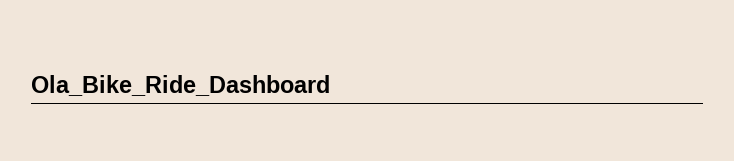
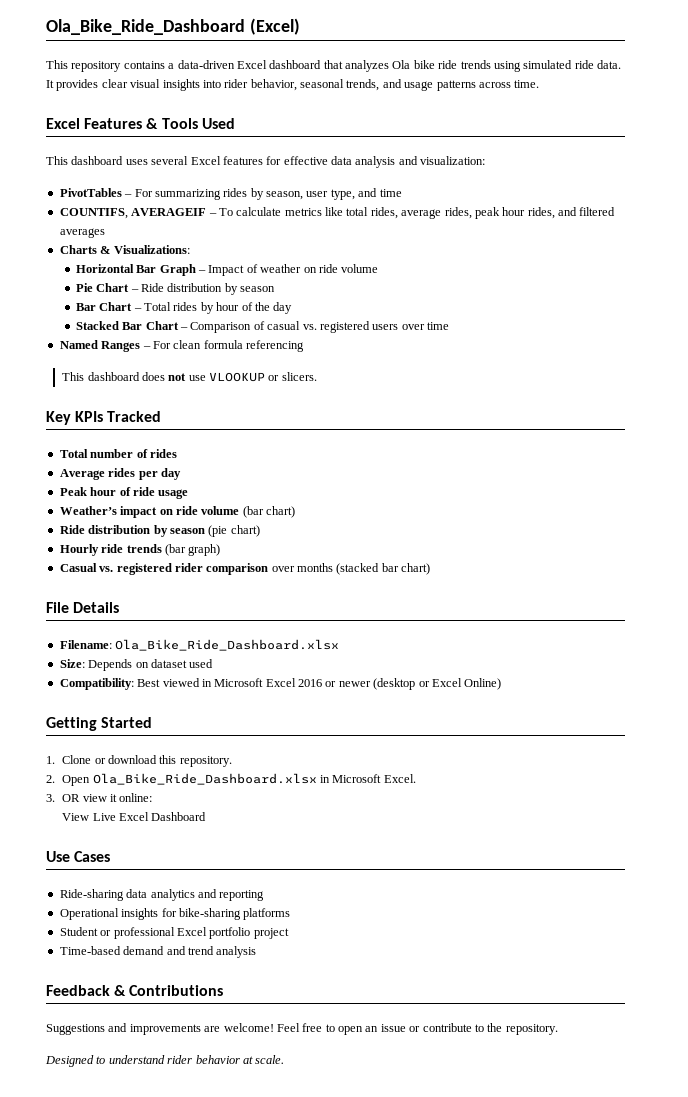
(330, 85) none -> [249,18,300,35] [46,60,621,72] [46,79,540,91] [46,118,235,129] [46,156,486,168] [59,188,402,200] [59,207,616,219] [59,228,105,238] [59,245,190,254] [75,264,379,276] [75,283,276,295] [75,302,293,314] [75,321,450,333] [59,340,304,352] [62,372,317,382] [46,411,162,425] [59,449,177,458] [59,468,181,480] [59,487,189,499] [59,506,295,518] [59,525,260,537] [59,544,221,556] [59,563,431,575] [46,602,120,613] [59,639,340,651] [59,659,214,671] [59,678,502,690] [46,717,153,731] [46,755,232,767] [46,773,416,786] [46,793,153,802] [62,812,207,821] [46,851,111,862] [59,889,265,901] [59,908,291,920] [59,927,289,939] [59,946,257,958] [46,985,224,996] [46,1023,558,1035] [45,1055,285,1067] (Excel) // This repository contains a data-driven Excel dashboard that analyzes Ola bike ride trends using simulated ride data. It provides clear visual insights into rider behavior, seasonal trends, and usage patterns across time. // Excel Features & Tools Used // This dashboard uses several Excel features for effective data analysis and visualization: // PivotTables – For summarizing rides by season, user type, and time // COUNTIFS, AVERAGEIF – To calculate metrics like total rides, average rides, peak hour rides, and filtered averages // Charts & Visualizations: // Horizontal Bar Graph – Impact of weather on ride volume // Pie Chart – Ride distribution by season // Bar Chart – Total rides by hour of the day // Stacked Bar Chart – Comparison of casual vs. registered users over time // Named Ranges – For clean formula referencing // This dashboard does not use VLOOKUP or slicers. // Key KPIs Tracked // Total number of rides // Average rides per day // Peak hour of ride usage // Weather’s impact on ride volume (bar chart) // Ride distribution by season (pie chart) // Hourly ride trends (bar graph) // Casual vs. registered rider comparison over months (stacked bar chart) // File Details // Filename: Ola_Bike_Ride_Dashboard.xlsx // Size: Depends on dataset used // Compatibility: Best viewed in Microsoft Excel 2016 or newer (desktop or Excel Online) // Getting Started // 1. Clone or download this repository. // 2. Open Ola_Bike_Ride_Dashboard.xlsx in Microsoft Excel. // 3. OR view it online: // View Live Excel Dashboard // Use Cases // Ride-sharing data analytics and reporting // Operational insights for bike-sharing platforms // Student or professional Excel portfolio project // Time-based demand and trend analysis // Feedback & Contributions // Suggestions and improvements are welcome! Feel free to open an issue or contribute to the repository. // Designed to understand rider behavior at scale.

